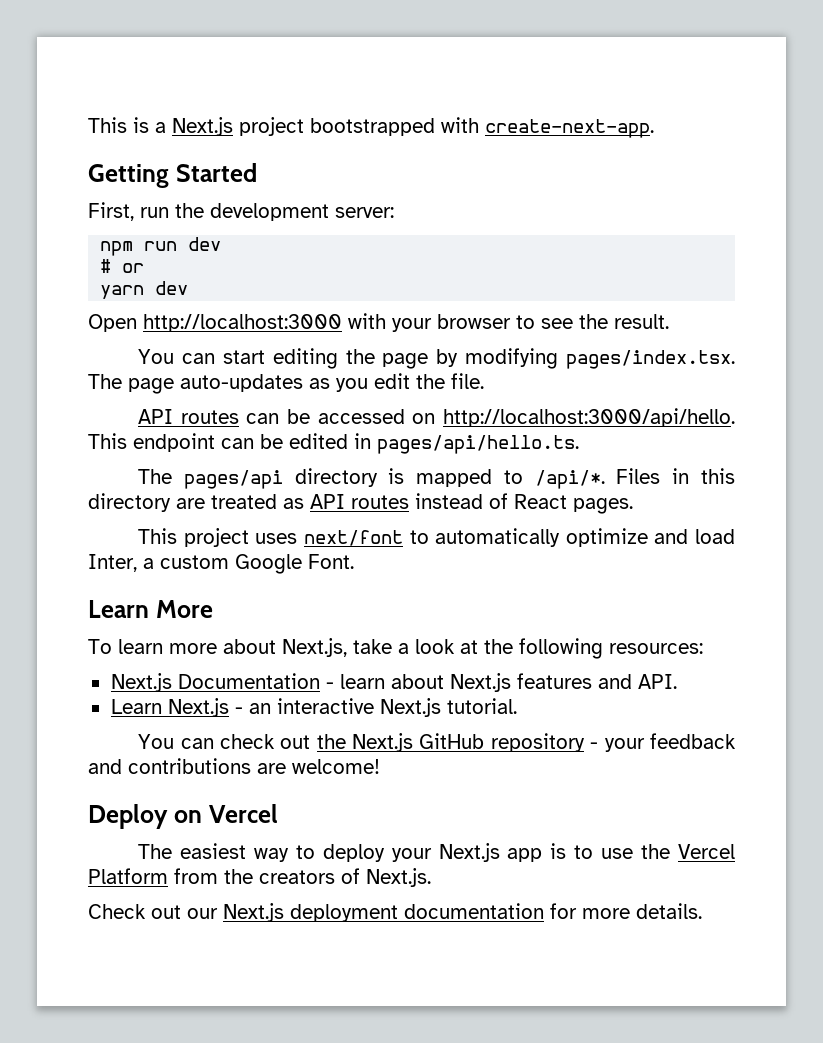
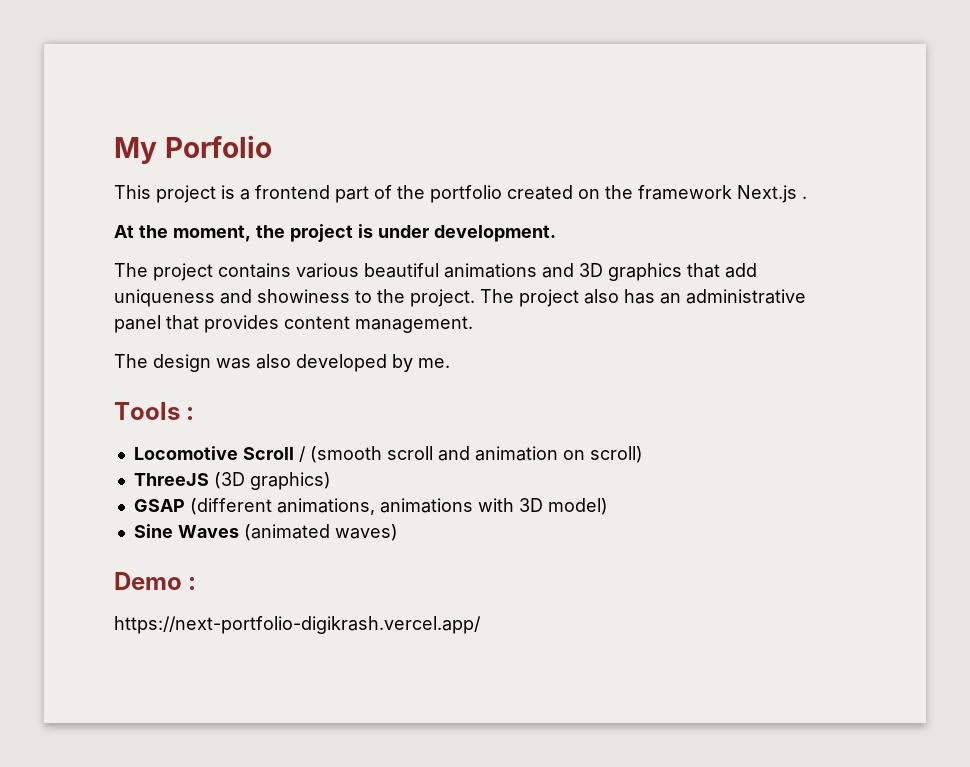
[88,117,654,138] [88,163,257,188] [88,202,394,221] [100,237,222,256] [100,259,145,273] [100,281,189,299] [88,313,669,332] [138,348,735,369] [88,373,484,394] [138,408,735,427] [88,433,579,454] [138,468,736,489] [88,493,633,514] [138,528,735,547] [88,554,354,574] [88,600,213,618] [88,638,703,659] [110,673,677,692] [110,698,517,717] [138,733,737,752] [88,758,380,774] [88,804,278,829] [138,843,736,862] [88,868,431,887] [88,903,702,922] This is a Next.js project bootstrapped with create-next-app. // Getting Started // First, run the development server: // npm run dev // # or // yarn dev // Open http://localhost:3000 with your browser to see the result. // You can start editing the page by modifying pages/index.tsx. The page auto-updates as you edit the file. // API routes can be accessed on http://localhost:3000/api/hello. This endpoint can be edited in pages/api/hello.ts. // The pages/api directory is mapped to /api/*. Files in this directory are treated as API routes instead of React pages. // This project uses next/font to automatically optimize and load Inter, a custom Google Font. // Learn More // To learn more about Next.js, take a look at the following resources: // Next.js Documentation - learn about Next.js features and API. // Learn Next.js - an interactive Next.js tutorial. // You can check out the Next.js GitHub repository - your feedback and contributions are welcome! // Deploy on Vercel // The easiest way to deploy your Next.js app is to use the Vercel Platform from the creators of Next.js. // Check out our Next.js deployment documentation for more details. -> [114,135,272,164] [114,185,807,203] [114,224,556,242] [114,263,757,281] [114,289,806,307] [114,315,473,333] [114,354,450,372] [114,402,195,420] [133,446,643,463] [133,472,331,490] [133,498,608,515] [133,524,398,541] [114,572,197,590] [114,616,481,634] My Porfolio // This project is a frontend part of the portfolio created on the framework Next.js . // At the moment, the project is under development. // The project contains various beautiful animations and 3D graphics that add uniqueness and showiness to the project. The project also has an administrative panel that provides content management. // The design was also developed by me. // Tools : // Locomotive Scroll / (smooth scroll and animation on scroll) // ThreeJS (3D graphics) // GSAP (different animations, animations with 3D model) // Sine Waves (animated waves) // Demo : // https://next-portfolio-digikrash.vercel.app/

